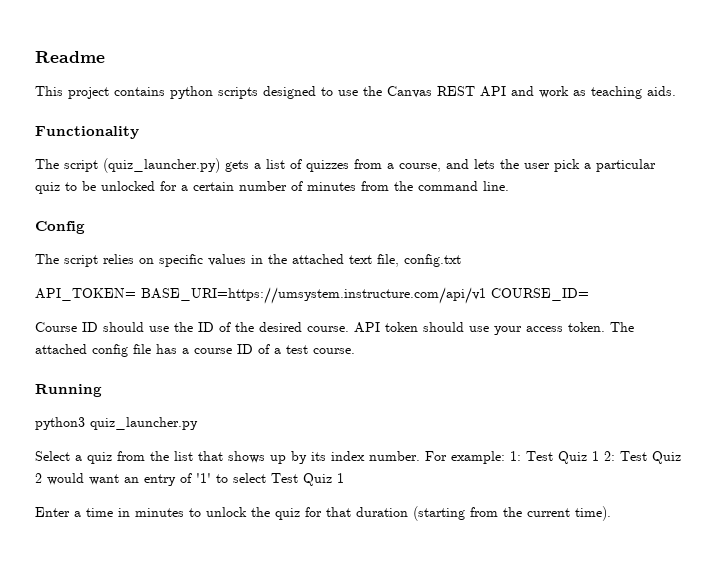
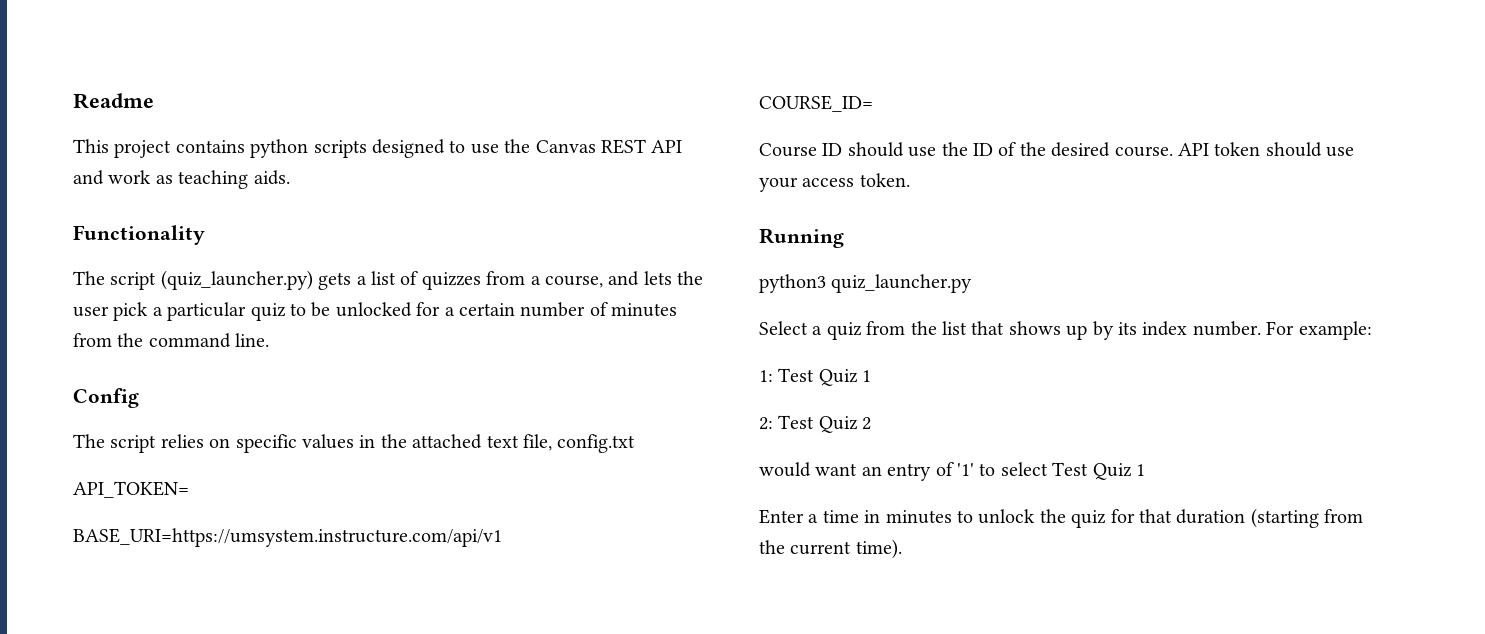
(136, 294) none -> (189, 489) //
(486, 295) none -> (502, 537) //
[610,322,634,332] [35,344,355,357] The attached config file has a course ID of a test course. -> (910, 180) none
(505, 457) none -> (1372, 330) //
(599, 456) none -> (872, 376) //
(42, 478) none -> (872, 423) //

